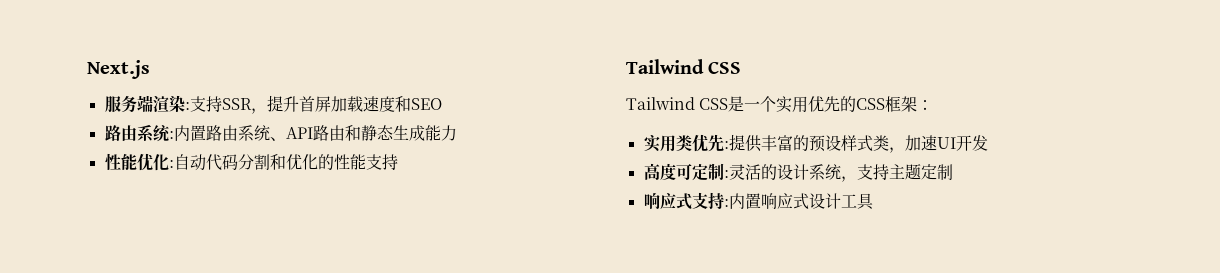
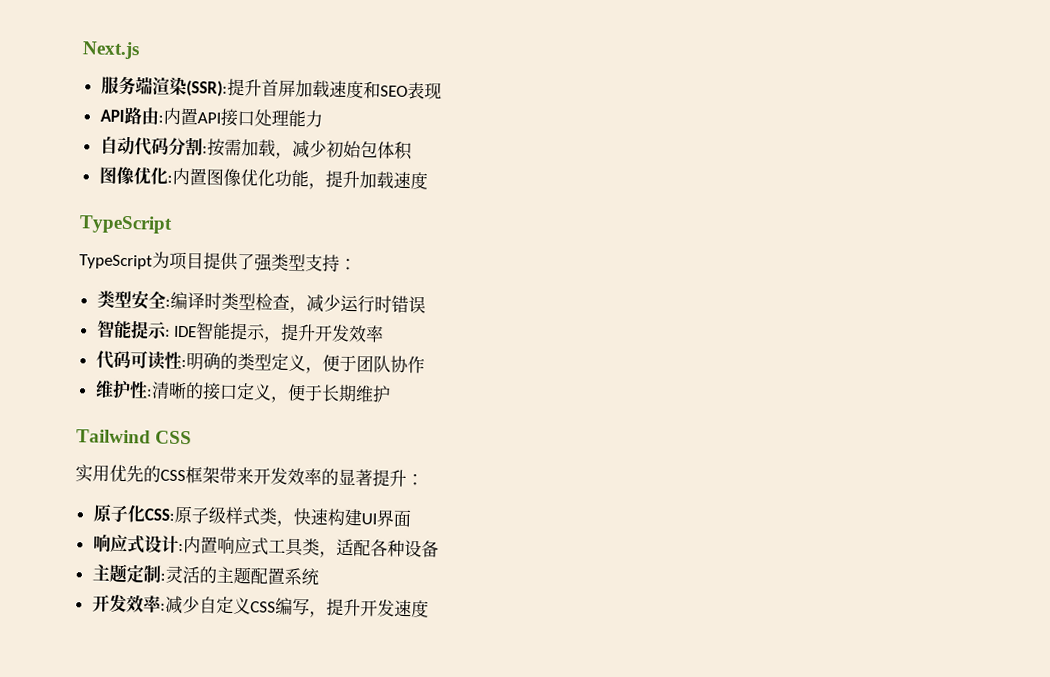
[184,96,267,114] :支持SSR， -> [185,80,228,97] (SSR):
[104,124,457,142] [104,153,398,171] // 路由系统:内置路由系统、API路由和静态生成能力 // 性能优化:自动代码分割和优化的性能支持 -> [406,81,442,100] [99,106,323,128] [99,135,413,161] [98,166,428,190] [79,215,173,234] [79,251,357,272] [96,290,426,314] [95,320,385,343] [95,350,425,374] [94,379,391,403] 表现 // API路由:内置API接口处理能力 // 自动代码分割:按需加载，减少初始包体积 // 图像优化:内置图像优化功能，提升加载速度 // TypeScript // TypeScript为项目提供了强类型支持： // 类型安全:编译时类型检查，减少运行时错误 // 智能提示: IDE智能提示，提升开发效率 // 代码可读性:明确的类型定义，便于团队协作 // 维护性:清晰的接口定义，便于长期维护
[626,96,777,112] Tailwind CSS是一个 -> (193, 437) none
[917,100,934,110] [643,134,988,153] [643,163,692,181] ： // 实用类优先:提供丰富的预设样式类，加速UI开发 // 高度可 -> [219,466,424,487] [92,504,411,528] [92,534,439,558] [91,563,128,584] 带来开发效率的显著提升： // 原子化CSS:原子级样式类，快速构建UI界面 // 响应式设计:内置响应式工具类，适配各种设备 // 主题
[776,164,953,182] [643,192,874,210] 设计系统，支持主题定制 // 响应式支持:内置响应式设计工具 -> [215,566,319,586] [91,594,429,618] 主题配置系统 // 开发效率:减少自定义CSS编写，提升开发速度

